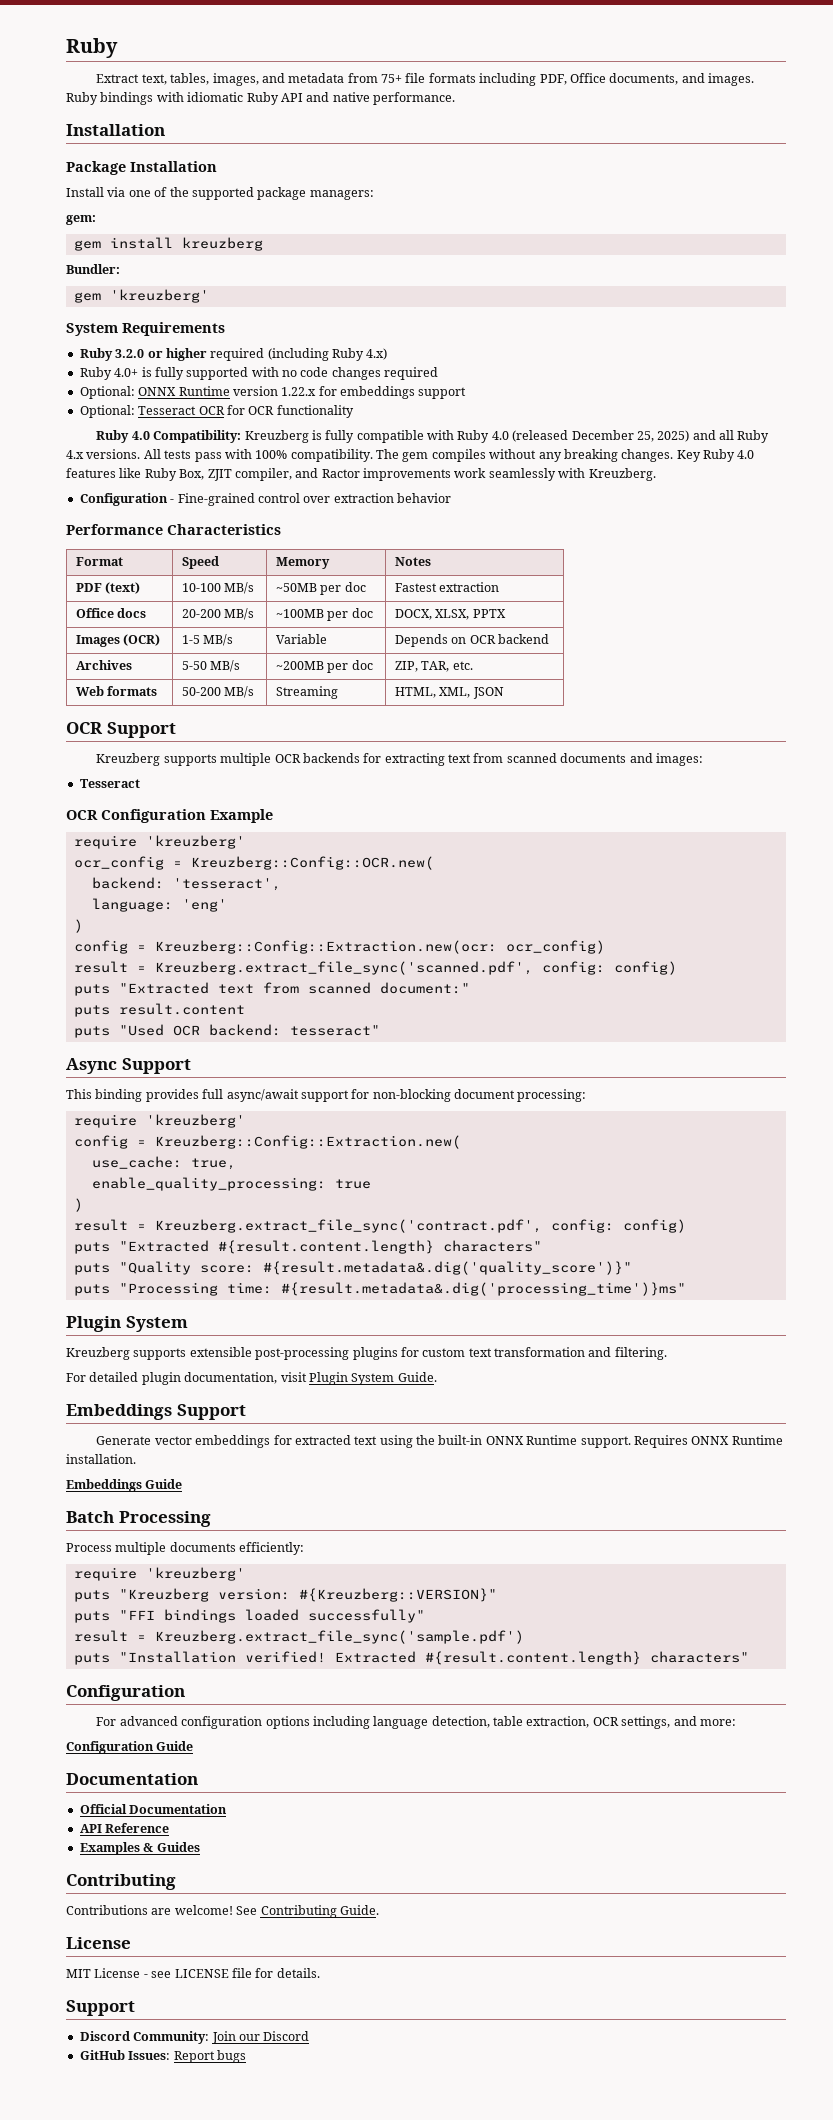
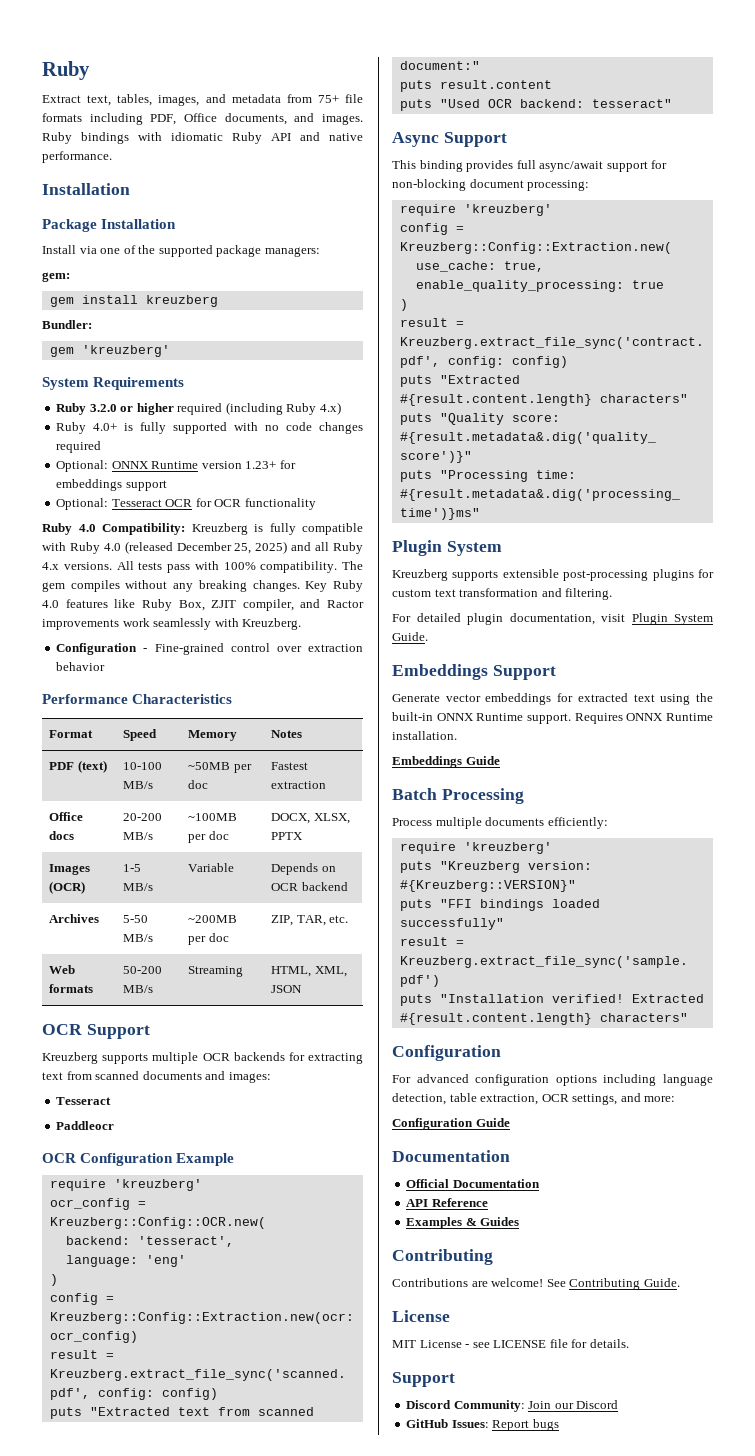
[281,387,317,396] 1.22.x -> [245,461,277,469] 1.23+
(140, 783) none -> [56,1121,115,1130] // Paddleocr

